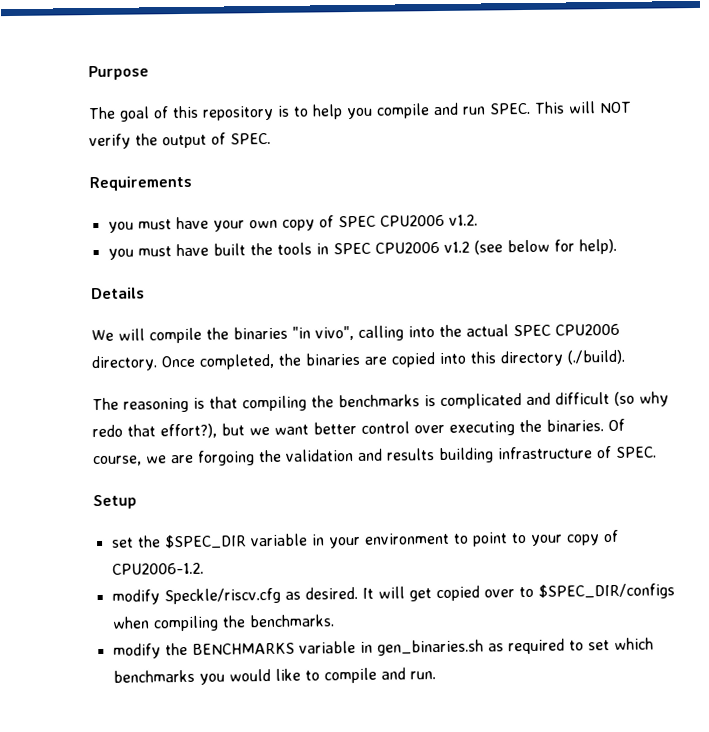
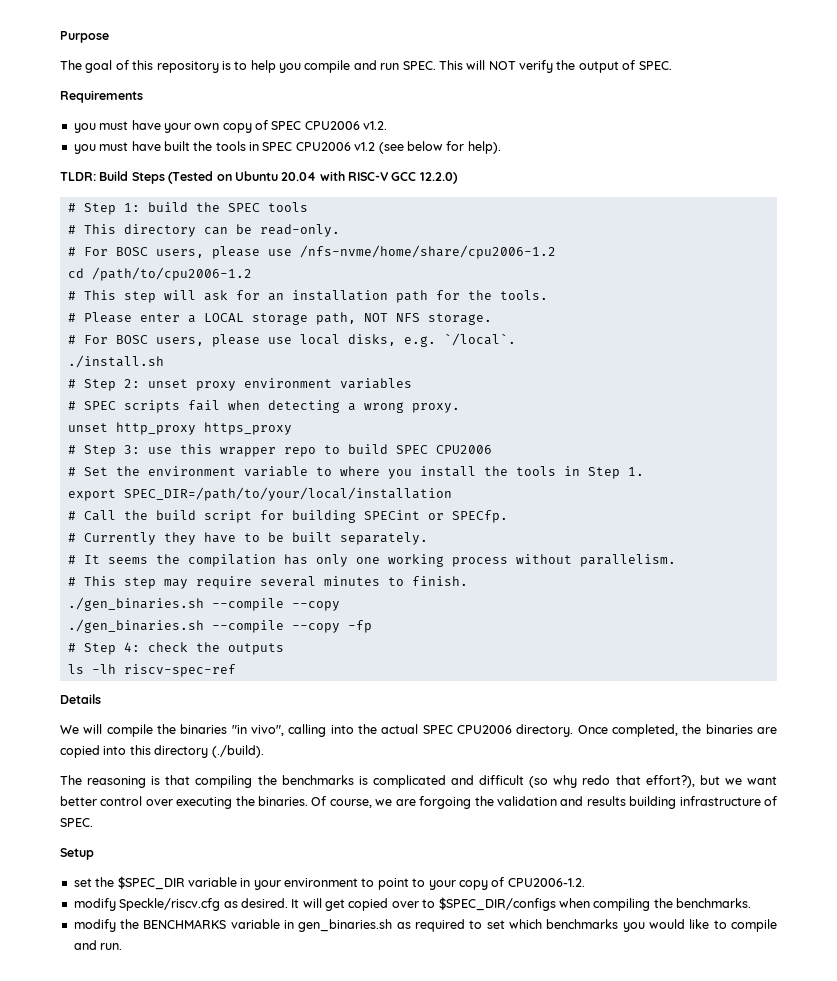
(617, 246) none -> [60,171,458,184] [67,202,308,215] [67,224,340,237] [67,245,556,259] [67,267,252,281] [67,290,548,303] [67,312,492,325] [67,333,516,347] [67,355,164,368] [67,378,412,391] [67,400,460,413] [67,422,292,435] [67,444,492,457] [67,466,644,479] [67,487,452,501] [67,510,508,523] [67,532,428,545] [67,554,676,567] [67,576,468,589] [67,597,340,611] [67,619,372,633] [67,642,284,655] [67,664,236,677] // TLDR: Build Steps (Tested on Ubuntu 20.04 with RISC-V GCC 12.2.0) // # Step 1: build the SPEC tools // # This directory can be read-only. // # For BOSC users, please use /nfs-nvme/home/share/cpu2006-1.2 // cd /path/to/cpu2006-1.2 // # This step will ask for an installation path for the tools. // # Please enter a LOCAL storage path, NOT NFS storage. // # For BOSC users, please use local disks, e.g. `/local`. // ./install.sh // # Step 2: unset proxy environment variables // # SPEC scripts fail when detecting a wrong proxy. // unset http_proxy https_proxy // # Step 3: use this wrapper repo to build SPEC CPU2006 // # Set the environment variable to where you install the tools in Step 1. // export SPEC_DIR=/path/to/your/local/installation // # Call the build script for building SPECint or SPECfp. // # Currently they have to be built separately. // # It seems the compilation has only one working process without parallelism. // # This step may require several minutes to finish. // ./gen_binaries.sh --compile --copy // ./gen_binaries.sh --compile --copy -fp // # Step 4: check the outputs // ls -lh riscv-spec-ref

